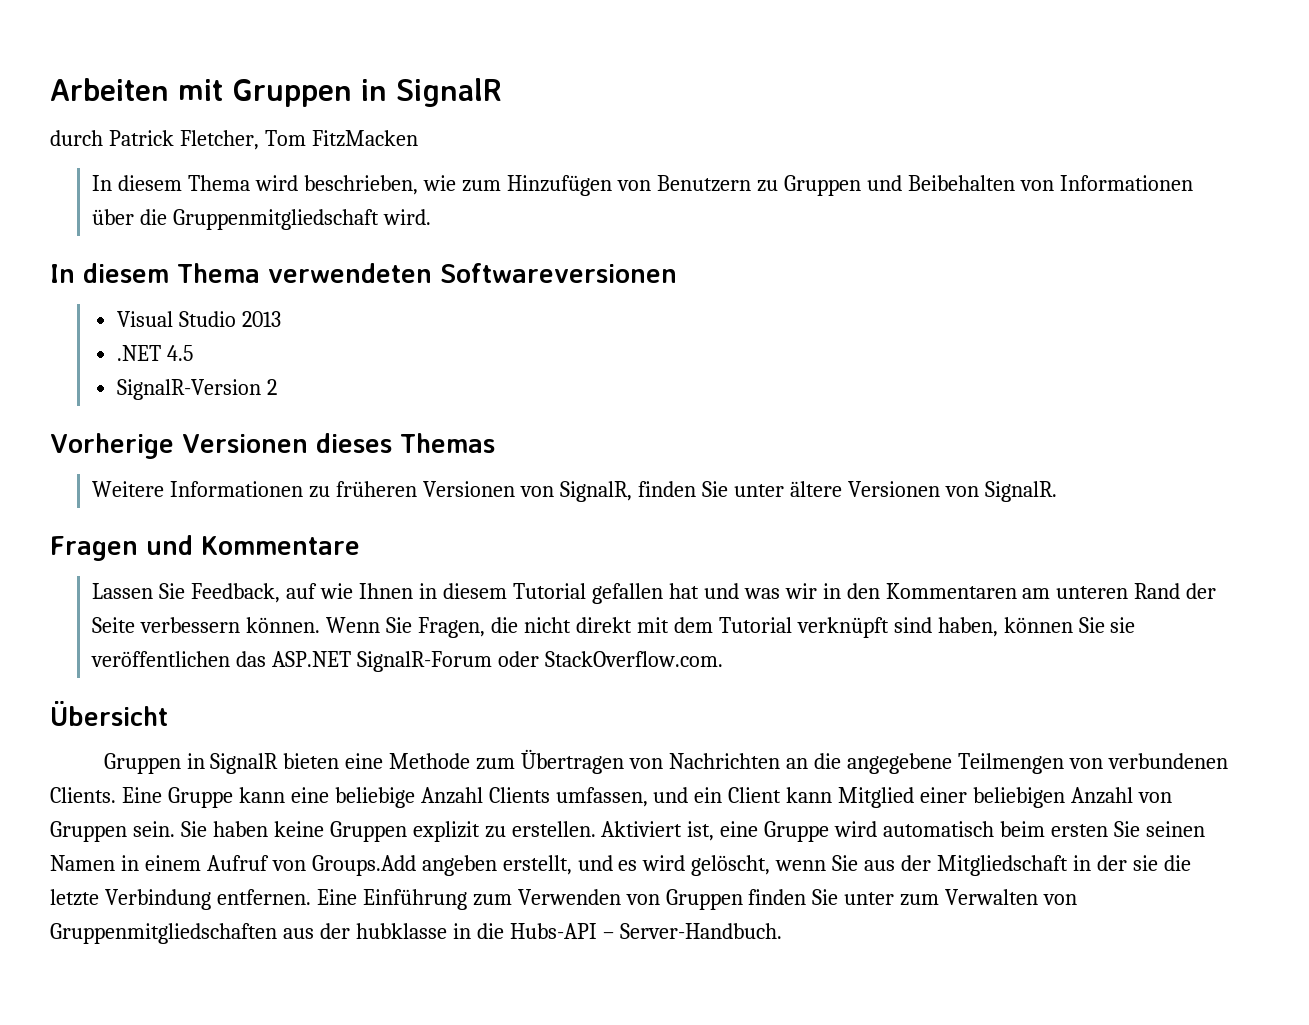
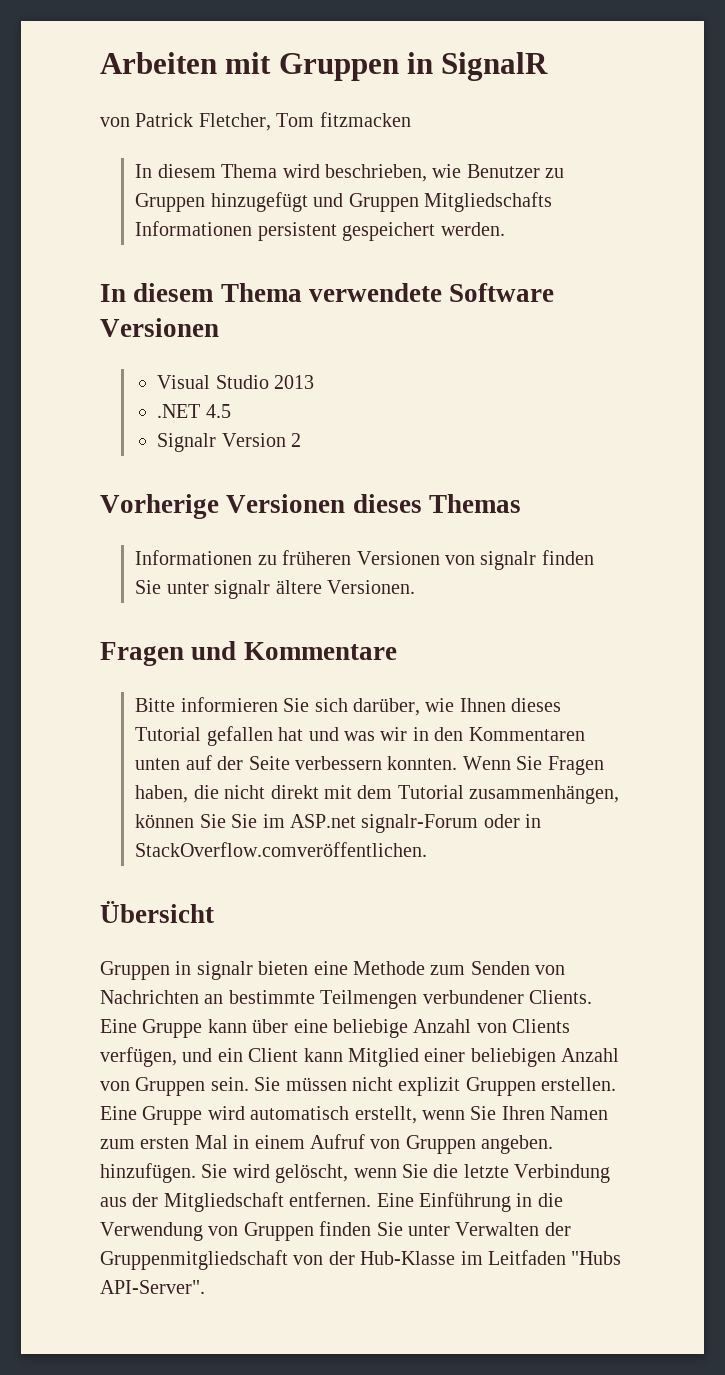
[50,130,103,146] durch -> [100,117,130,127] von
[311,130,418,147] FitzMacken -> [319,112,411,127] fitzmacken
[462,175,1193,196] [92,209,432,230] [50,263,677,283] zum Hinzufügen von Benutzern zu Gruppen und Beibehalten von Informationen über die Gruppenmitgliedschaft wird. // In diesem Thema verwendeten Softwareversionen -> [466,164,565,178] [135,192,552,212] [135,221,505,241] [100,283,555,302] [100,318,219,337] Benutzer zu Gruppen hinzugefügt und Gruppen Mitgliedschafts Informationen persistent gespeichert werden. // In diesem Thema verwendete Software Versionen
[116,379,261,400] SignalR-Version -> [157,433,286,452] Signalr Version
[92,481,165,497] Weitere -> (521, 503) none
[560,481,1057,502] SignalR, finden Sie unter ältere Versionen von SignalR. -> [480,550,594,570] [135,580,415,599] signalr finden Sie unter signalr ältere Versionen.
[92,583,508,603] Lassen Sie Feedback, auf wie Ihnen in diesem -> [135,697,562,716] Bitte informieren Sie sich darüber, wie Ihnen dieses
[1022,583,1181,599] am unteren Rand -> [135,755,212,770] unten auf
[246,617,321,633] können. -> [387,756,458,770] konnten.
[418,617,486,638] Fragen, -> [547,756,604,775] [135,785,189,803] Fragen haben,
[796,617,1136,638] [91,651,724,672] verknüpft sind haben, können Sie sie veröffentlichen das ASP.NET SignalR-Forum oder StackOverflow.com. -> [469,785,620,804] [135,814,542,833] [135,842,428,857] zusammenhängen, können Sie Sie im ASP.net signalr-Forum oder in StackOverflow.comveröffentlichen.
[210,753,279,774] SignalR -> [196,961,253,980] signalr
[521,749,625,774] Übertragen -> [470,961,530,975] Senden
[813,753,1228,774] die angegebene Teilmengen von verbundenen -> [228,990,524,1009] bestimmte Teilmengen verbundener
(285, 795) none -> [252,1019,289,1033] über
[488,787,648,807] Clients umfassen, -> [476,1019,571,1033] [100,1047,177,1067] von Clients verfügen,
[212,821,1205,842] [50,855,1191,876] [50,889,621,910] haben keine Gruppen explizit zu erstellen. Aktiviert ist, eine Gruppe wird automatisch beim ersten Sie seinen Namen in einem Aufruf von Groups.Add angeben erstellt, und es wird gelöscht, wenn Sie aus der Mitgliedschaft in der sie die letzte Verbindung entfernen. Eine Einführung zum Verwenden -> [285,1077,617,1096] [100,1106,609,1125] [100,1134,554,1154] [100,1163,611,1183] [100,1192,563,1212] [100,1222,203,1241] müssen nicht explizit Gruppen erstellen. Eine Gruppe wird automatisch erstellt, wenn Sie Ihren Namen zum ersten Mal in einem Aufruf von Gruppen angeben. hinzufügen. Sie wird gelöscht, wenn Sie die letzte Verbindung aus der Mitgliedschaft entfernen. Eine Einführung in die Verwendung
[900,889,1078,906] [50,923,782,944] zum Verwalten von Gruppenmitgliedschaften aus der hubklasse in die Hubs-API – Server-Handbuch. -> [455,1222,571,1236] [100,1250,622,1270] [100,1280,205,1294] Verwalten der Gruppenmitgliedschaft von der Hub-Klasse im Leitfaden "Hubs API-Server".

